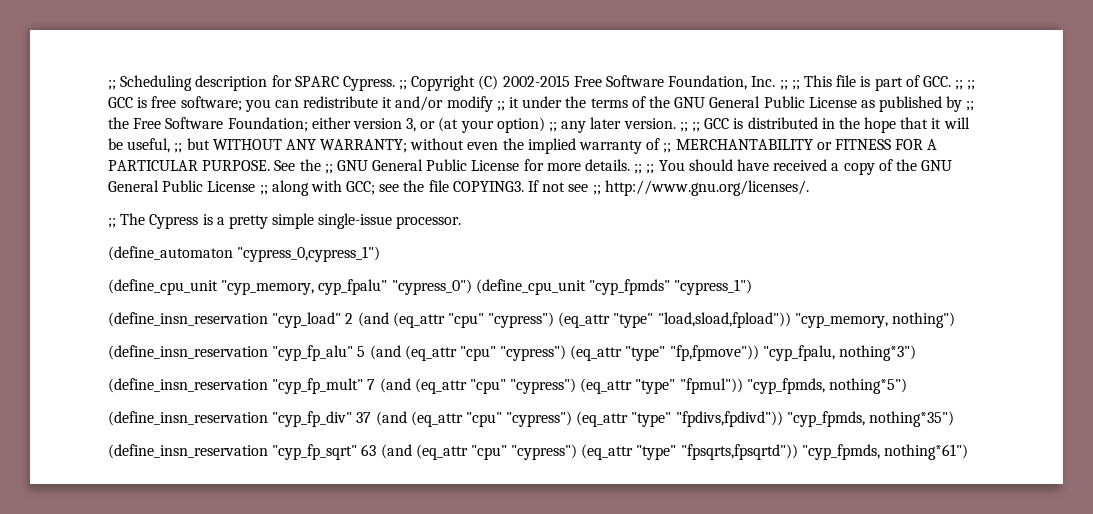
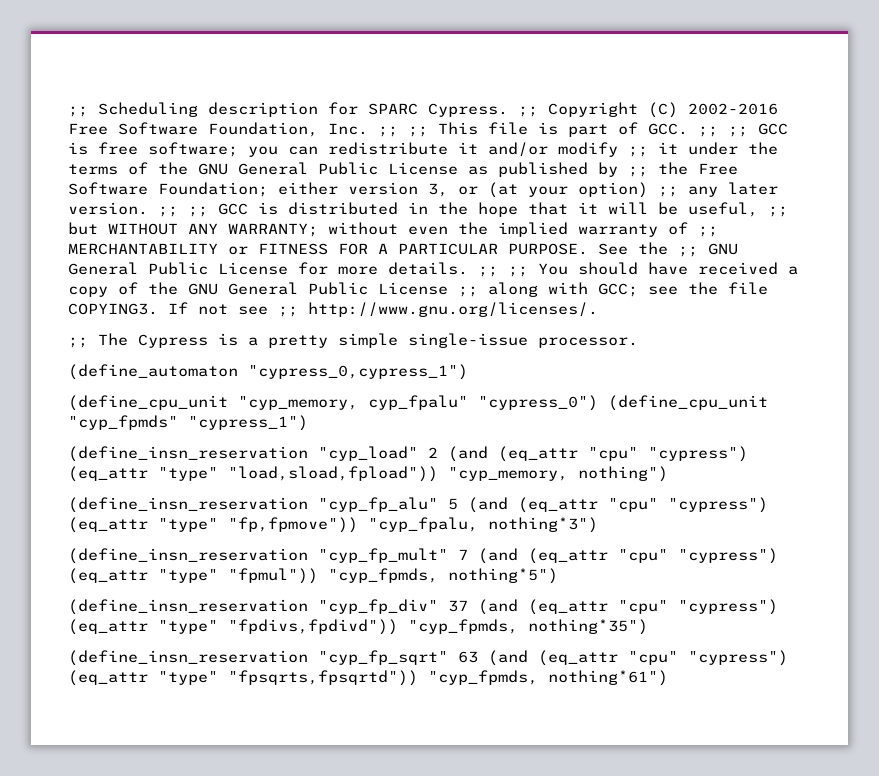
[502,75,570,87] 2002-2015 -> [688,103,778,115] 2002-2016

